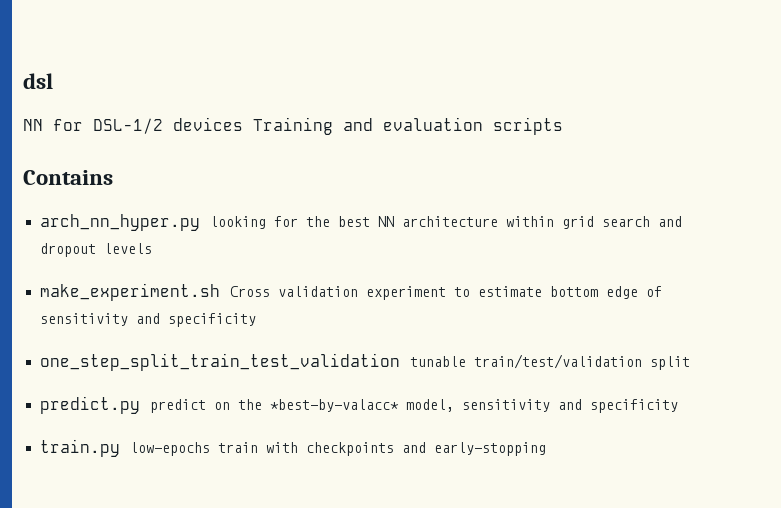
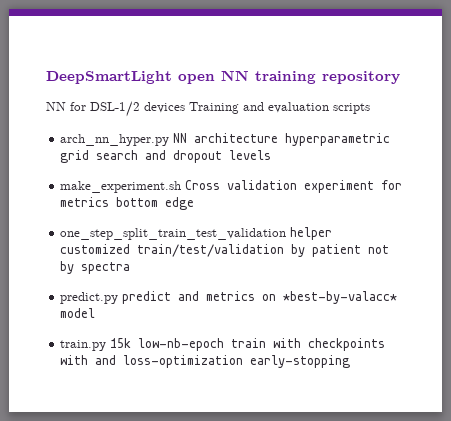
[23,73,53,89] dsl -> [46,70,400,84] DeepSmartLight open NN training repository
[23,170,113,185] // Contains -> (370, 108) none
[210,216,371,229] looking for the best -> (170, 140) none
[506,216,555,227] within -> [285,133,391,146] hyperparametric
[454,286,543,297] to estimate -> [381,180,403,190] [60,197,110,207] for metrics
[646,286,663,297] [40,313,257,327] [40,353,691,371] [40,396,679,414] of sensitivity and specificity // one_step_split_train_test_validation tunable train/test/validation split // predict.py predict on the *best-by-valacc* model, sensitivity and specificity -> [60,227,333,240] [60,244,390,257] [60,261,131,274] [60,291,398,304] [60,308,96,318] // one_step_split_train_test_validation helper customized train/test/validation by patient not by spectra // predict.py predict and metrics on *best-by-valacc* model
[130,442,211,456] low-epochs -> [110,338,225,351] 15k low-nb-epoch
[402,442,427,453] and -> [60,355,244,368] with and loss-optimization

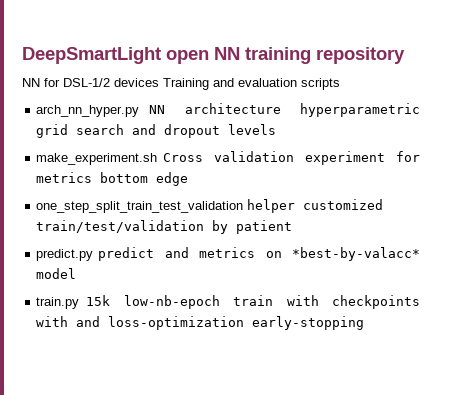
[368,245,390,254] [60,261,131,274] not by spectra -> (293, 227) none

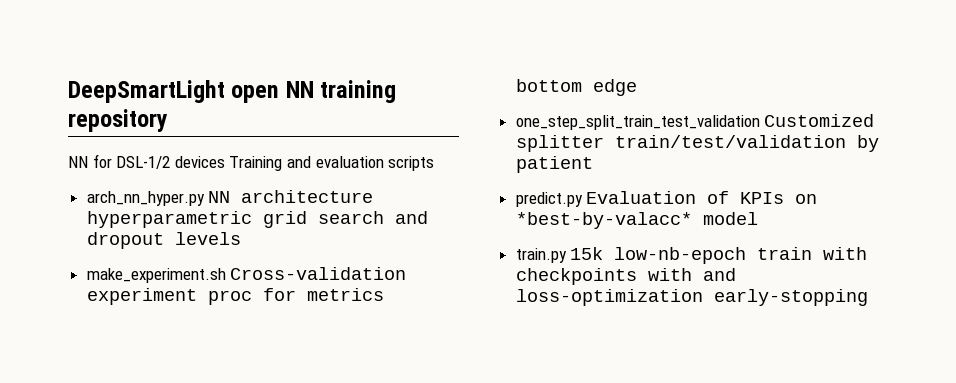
[162,151,385,165] Cross validation experiment -> [230,267,407,280] [86,288,252,305] Cross-validation experiment proc
[247,199,384,213] helper customized -> [764,114,875,127] [515,135,604,152] Customized splitter
[98,247,256,261] predict and metrics -> [586,191,785,204] Evaluation of KPIs

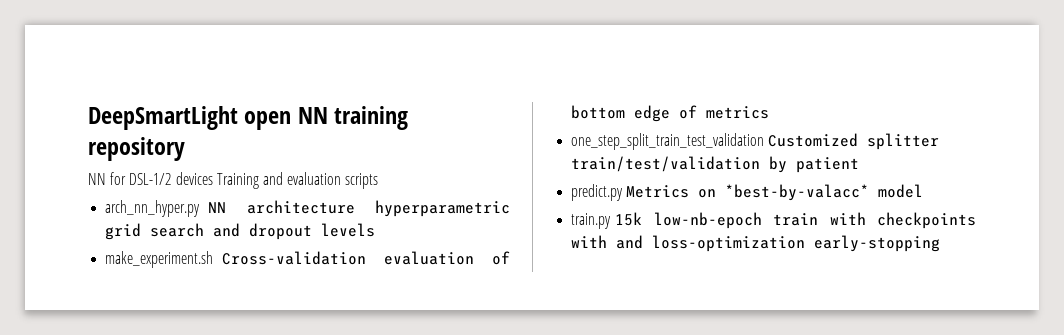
[86,288,384,305] experiment proc for metrics -> [383,251,510,265] evaluation of
(637, 87) none -> [679,105,770,119] of metrics
[586,191,785,204] Evaluation of KPIs -> [626,185,690,198] Metrics

